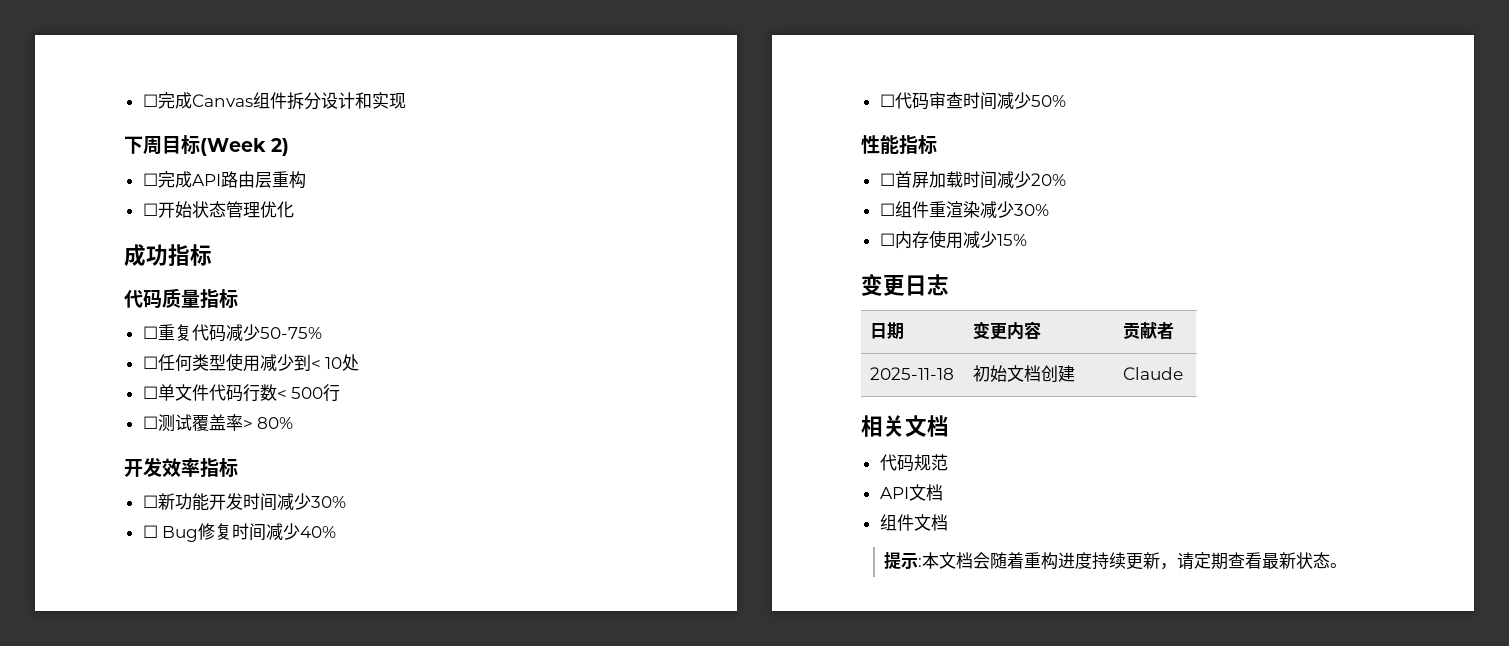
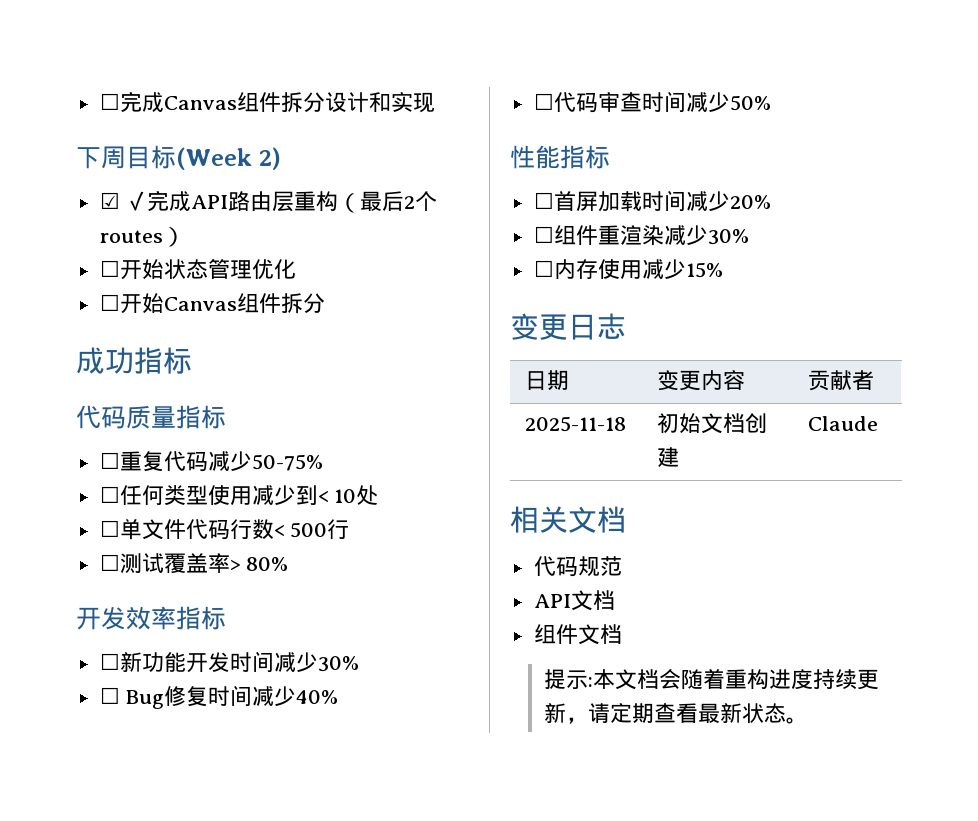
[142,173,158,186] ☐ -> [99,191,148,211] ☑ ✓
(306, 180) none -> [338,191,438,213] [99,227,185,247] （最后2个routes）
(294, 209) none -> [99,293,325,314] // ☐开始Canvas组件拆分

